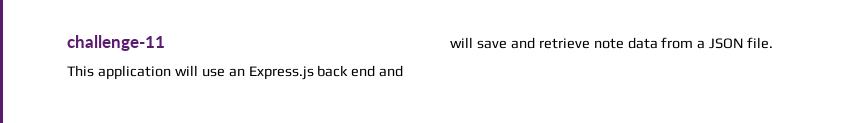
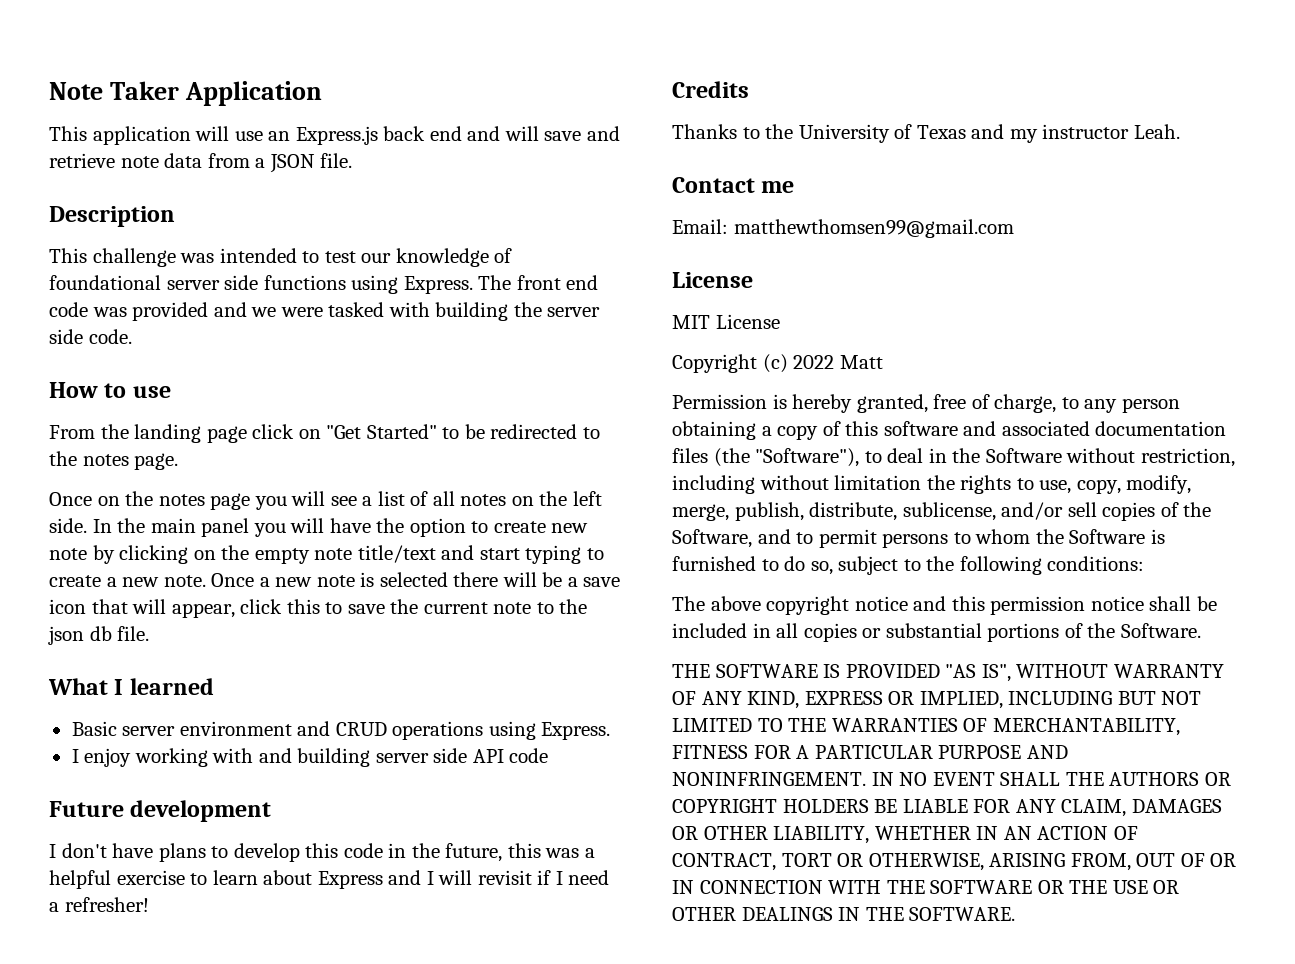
[67,35,165,51] challenge-11 -> [49,81,323,106] Note Taker Application
(774, 43) none -> [49,206,175,227] [49,248,513,267] [49,275,599,294] [49,302,601,321] [49,329,132,344] [49,382,171,398] [49,424,600,443] [49,451,179,470] [49,491,603,510] [49,518,589,537] [49,545,604,564] [49,572,621,587] [49,599,588,618] [48,626,150,645] [48,678,214,695] [71,721,611,740] [71,748,549,767] [49,800,272,822] [49,843,595,862] [49,870,610,889] [49,897,149,912] [672,81,749,98] [672,124,1180,143] [672,177,795,193] [672,219,1014,238] [672,272,753,288] [672,314,780,329] [672,354,883,373] [672,394,1180,413] [672,421,1227,440] [672,448,1235,467] [672,475,1192,494] [672,502,1212,521] [672,529,1165,548] [672,556,1145,575] [672,596,1217,615] [672,623,1201,642] [672,664,1224,682] [672,691,1202,709] [672,718,1180,736] [672,745,1068,759] [672,772,1231,786] [672,799,1222,817] [672,826,1138,844] [672,853,1237,871] [672,880,1180,894] [672,907,1016,921] // Description // This challenge was intended to test our knowledge of foundational server side functions using Express. The front end code was provided and we were tasked with building the server side code. // How to use // From the landing page click on "Get Started" to be redirected to the notes page. // Once on the notes page you will see a list of all notes on the left side. In the main panel you will have the option to create new note by clicking on the empty note title/text and start typing to create a new note. Once a new note is selected there will be a save icon that will appear, click this to save the current note to the json db file. // What I learned // Basic server environment and CRUD operations using Express. // I enjoy working with and building server side API code // Future development // I don't have plans to develop this code in the future, this was a helpful exercise to learn about Express and I will revisit if I need a refresher! // Credits // Thanks to the University of Texas and my instructor Leah. // Contact me // Email: matthewthomsen99@gmail.com // License // MIT License // Copyright (c) 2022 Matt // Permission is hereby granted, free of charge, to any person obtaining a copy of this software and associated documentation files (the "Software"), to deal in the Software without restriction, including without limitation the rights to use, copy, modify, merge, publish, distribute, sublicense, and/or sell copies of the Software, and to permit persons to whom the Software is furnished to do so, subject to the following conditions: // The above copyright notice and this permission notice shall be included in all copies or substantial portions of the Software. // THE SOFTWARE IS PROVIDED "AS IS", WITHOUT WARRANTY OF ANY KIND, EXPRESS OR IMPLIED, INCLUDING BUT NOT LIMITED TO THE WARRANTIES OF MERCHANTABILITY, FITNESS FOR A PARTICULAR PURPOSE AND NONINFRINGEMENT. IN NO EVENT SHALL THE AUTHORS OR COPYRIGHT HOLDERS BE LIABLE FOR ANY CLAIM, DAMAGES OR OTHER LIABILITY, WHETHER IN AN ACTION OF CONTRACT, TORT OR OTHERWISE, ARISING FROM, OUT OF OR IN CONNECTION WITH THE SOFTWARE OR THE USE OR OTHER DEALINGS IN THE SOFTWARE.

